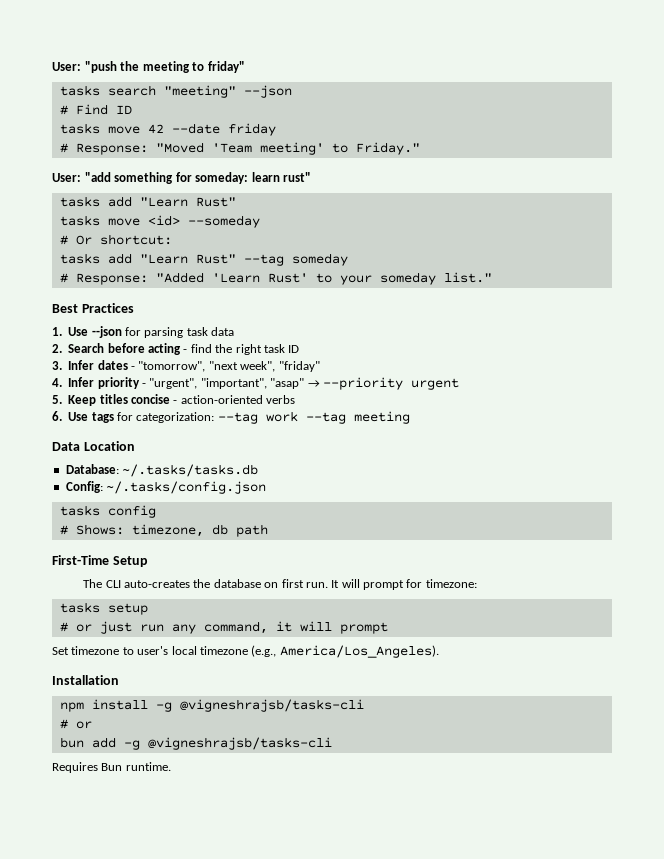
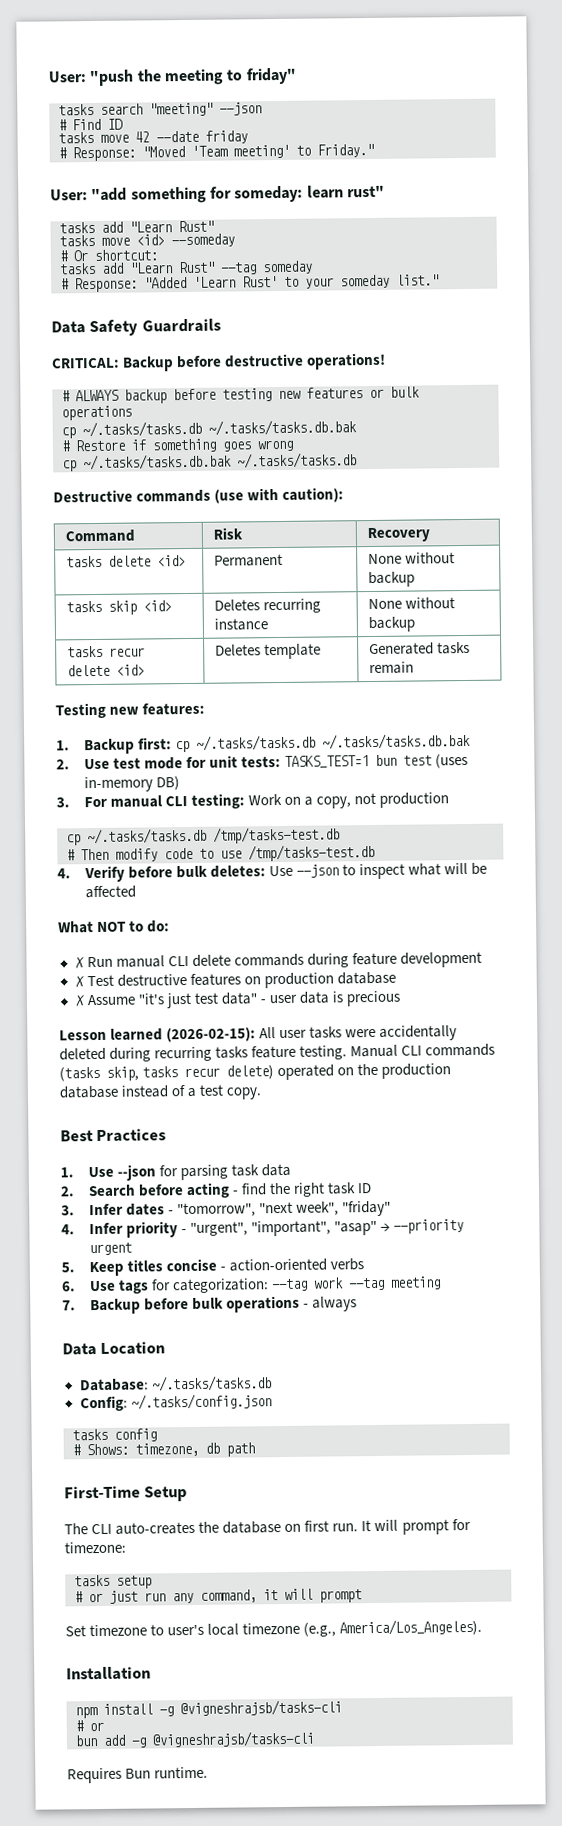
(492, 277) none -> [51,318,221,337] [51,352,387,372] [61,386,420,404] [61,405,132,421] [61,419,357,439] [61,438,293,453] [62,452,357,472] [53,487,345,504] [64,529,135,543] [212,527,243,540] [366,527,430,543] [65,555,186,568] [213,553,283,567] [367,552,455,565] [367,571,415,588] [65,600,172,615] [213,598,321,614] [213,618,268,631] [367,597,455,610] [367,616,415,633] [66,645,145,658] [66,664,145,677] [214,643,321,660] [368,641,470,656] [368,661,414,675] [55,702,206,719] [56,732,471,755] [56,753,469,770] [83,776,180,793] [56,792,450,809] [66,826,340,846] [66,843,375,862] [57,862,488,883] [84,885,136,899] [58,920,171,934] [74,951,482,969] [74,971,396,989] [74,990,402,1009] [59,1025,458,1043] [59,1043,496,1062] [59,1063,452,1082] [59,1084,263,1100] // Data Safety Guardrails // CRITICAL: Backup before destructive operations! // # ALWAYS backup before testing new features or bulk operations // cp ~/.tasks/tasks.db ~/.tasks/tasks.db.bak // # Restore if something goes wrong // cp ~/.tasks/tasks.db.bak ~/.tasks/tasks.db // Destructive commands (use with caution): // Command | Risk | Recovery // tasks delete <id> | Permanent | None without backup // tasks skip <id> | Deletes recurring instance | None without backup // tasks recur delete <id> | Deletes template | Generated tasks remain // Testing new features: // 1. Backup first: cp ~/.tasks/tasks.db ~/.tasks/tasks.db.bak // 2. Use test mode for unit tests: TASKS_TEST=1 bun test (uses in-memory DB) // 3. For manual CLI testing: Work on a copy, not production // cp ~/.tasks/tasks.db /tmp/tasks-test.db // # Then modify code to use /tmp/tasks-test.db // 4. Verify before bulk deletes: Use --json to inspect what will be affected // What NOT to do: // ✗ Run manual CLI delete commands during feature development // ✗ Test destructive features on production database // ✗ Assume "it's just test data" - user data is precious // Lesson learned (2026-02-15): All user tasks were accidentally deleted during recurring tasks feature testing. Manual CLI commands (tasks skip, tasks recur delete) operated on the production database instead of a test copy.
(410, 417) none -> [62,1295,357,1315] // 7. Backup before bulk operations - always

